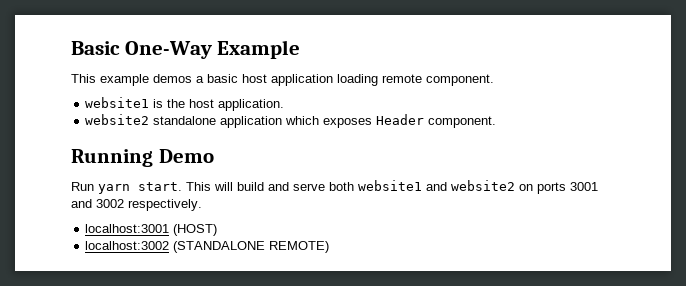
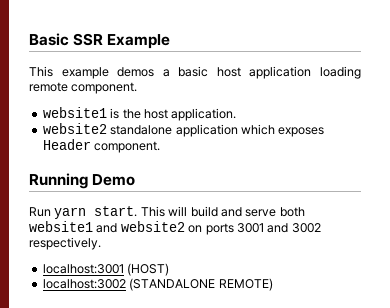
[124,41,212,59] One-Way -> [73,33,104,46] SSR

